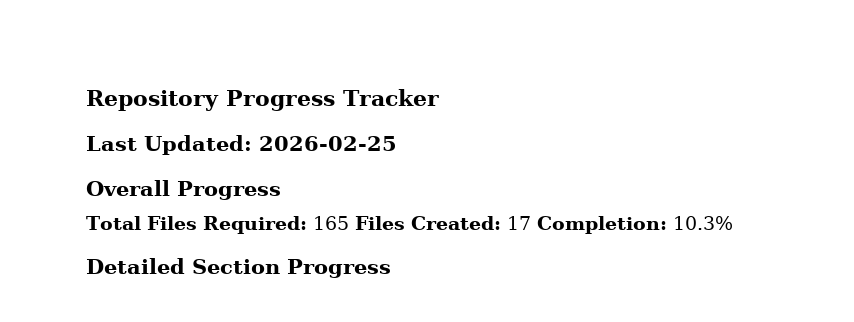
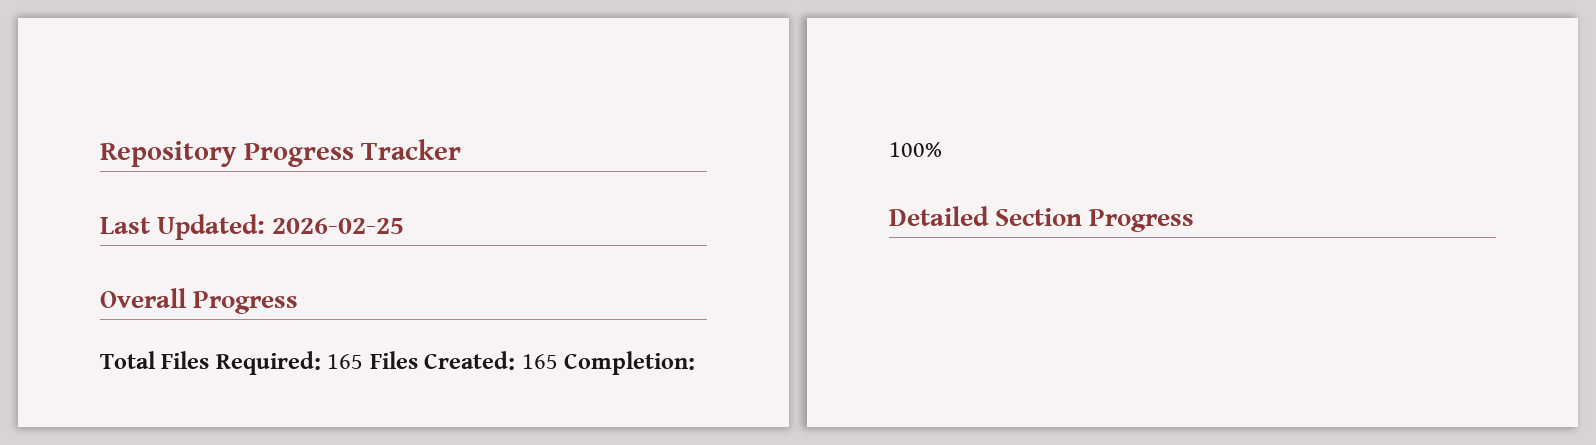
[506,216,733,234] 17 Completion: 10.3% -> [521,351,696,375] [889,142,942,157] 165 Completion: 100%

